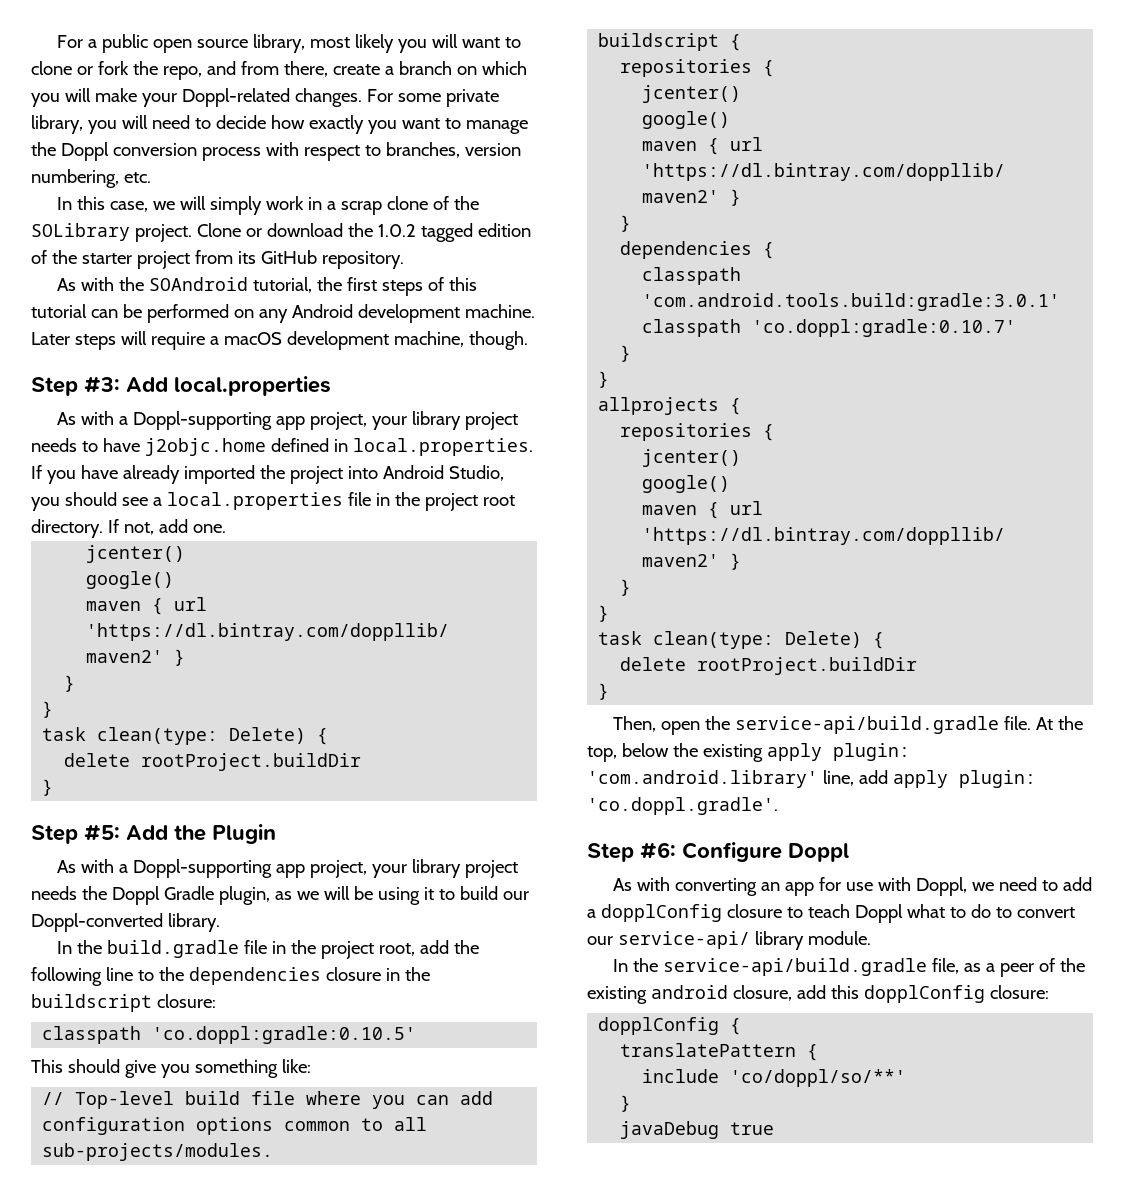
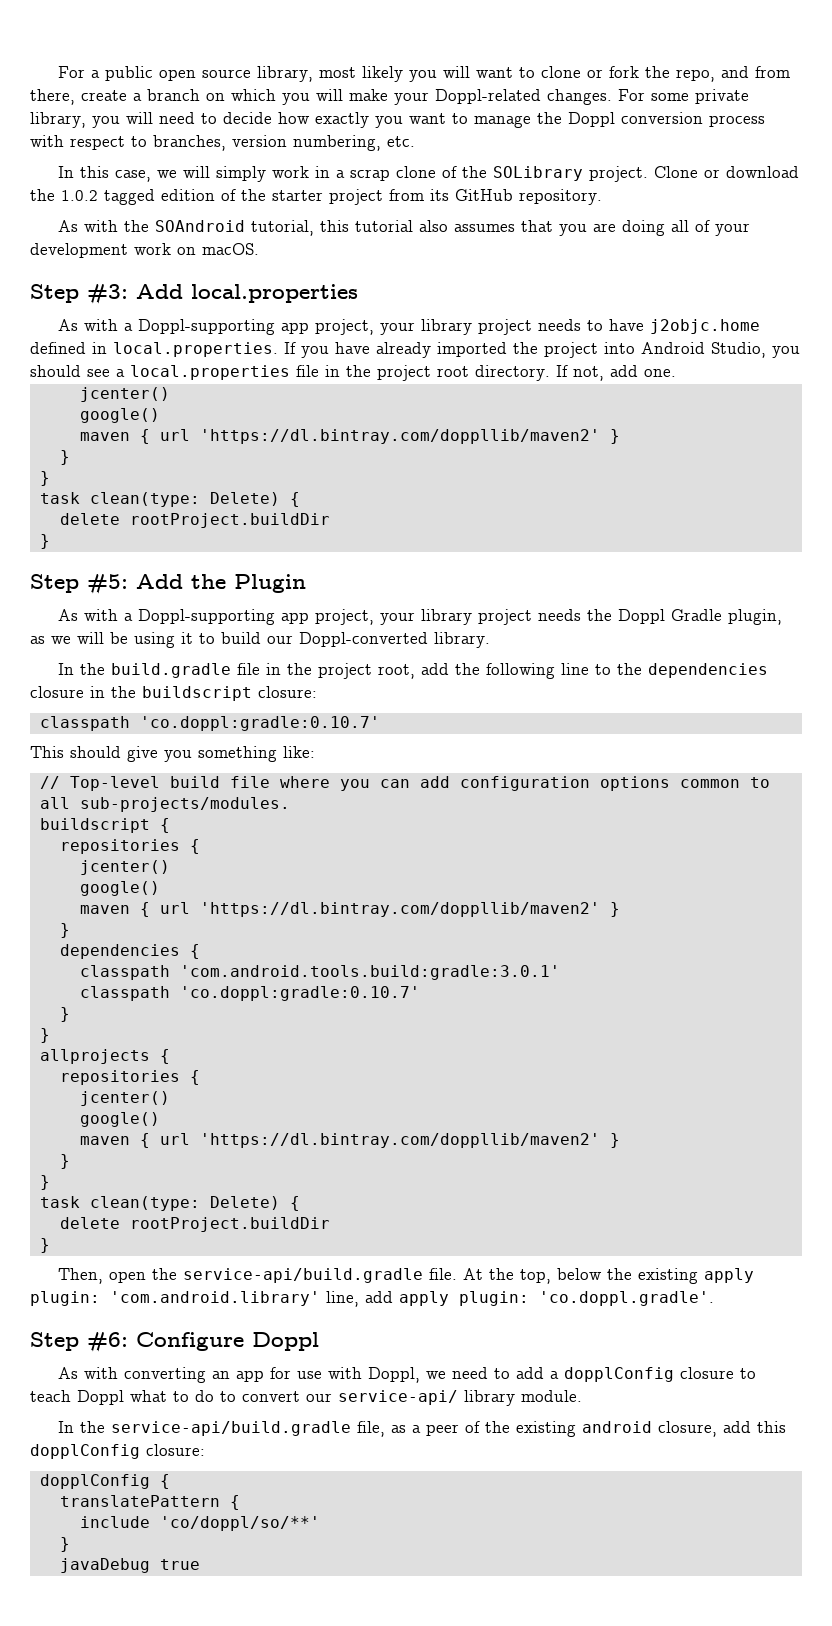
[317,277,478,296] [31,304,535,323] [31,331,528,350] the first steps of this tutorial can be performed on any Android development machine. Later steps will require a macOS development machine, though. -> [320,220,751,236] [30,243,259,258] this tutorial also assumes that you are doing all of your development work on macOS.
[152,1026,417,1044] 'co.doppl:gradle:0.10.5' -> [139,716,380,731] 'co.doppl:gradle:0.10.7'

